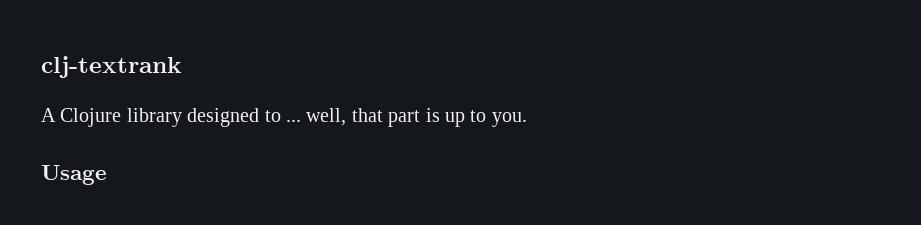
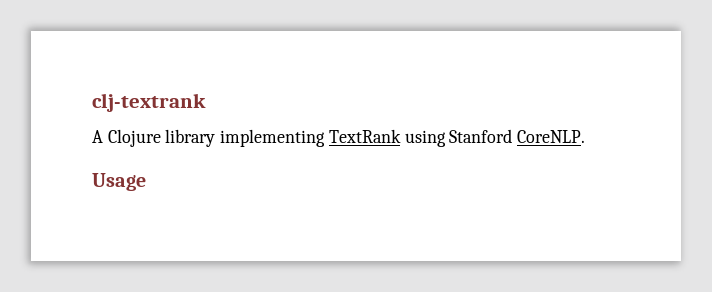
[187,108,527,127] designed to ... well, that part is up to you. -> [220,129,586,147] implementing TextRank using Stanford CoreNLP.

